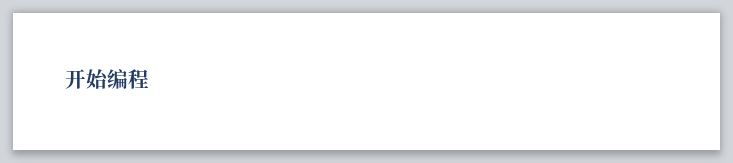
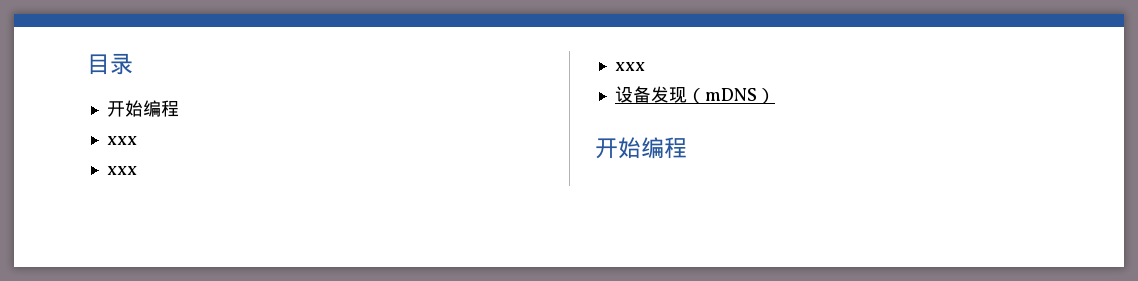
[65,69,149,89] 开始编程 -> [87,53,133,75] [106,100,179,117] [106,136,137,145] [106,166,137,175] [614,62,645,71] [614,86,775,104] [595,137,687,159] 目录 // 开始编程 // xxx // xxx // xxx // 设备发现（mDNS） // 开始编程

